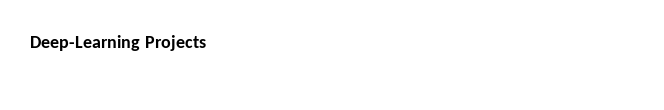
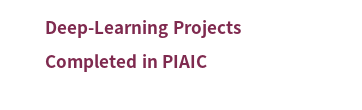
(206, 43) none -> [45,54,208,72] // Completed in PIAIC

